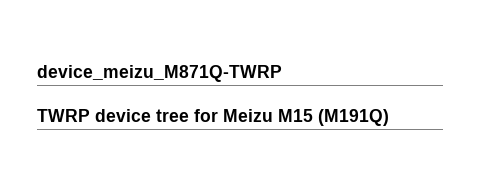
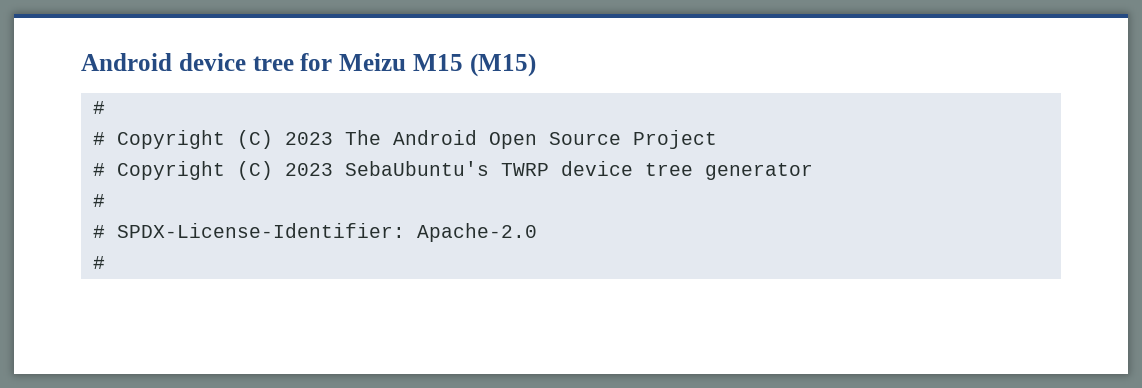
[37,65,282,82] [37,109,90,122] device_meizu_M871Q-TWRP // TWRP -> [81,53,172,71] Android
[318,109,389,126] (M191Q) -> [469,53,536,77] [93,101,105,114] [93,130,717,149] [93,161,813,180] [93,194,105,207] [93,223,537,242] [93,256,105,269] (M15) // # // # Copyright (C) 2023 The Android Open Source Project // # Copyright (C) 2023 SebaUbuntu's TWRP device tree generator // # // # SPDX-License-Identifier: Apache-2.0 // #

